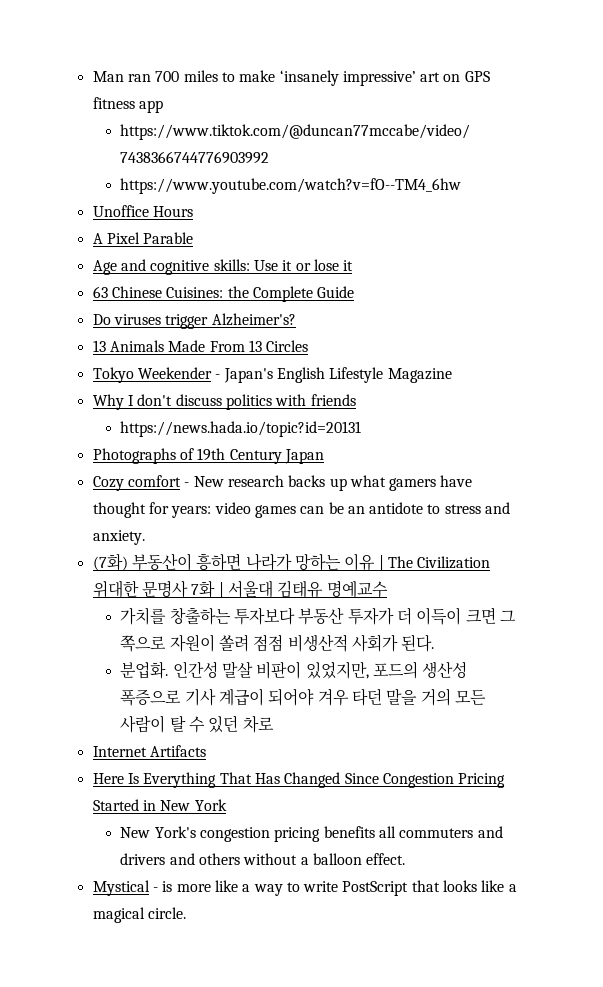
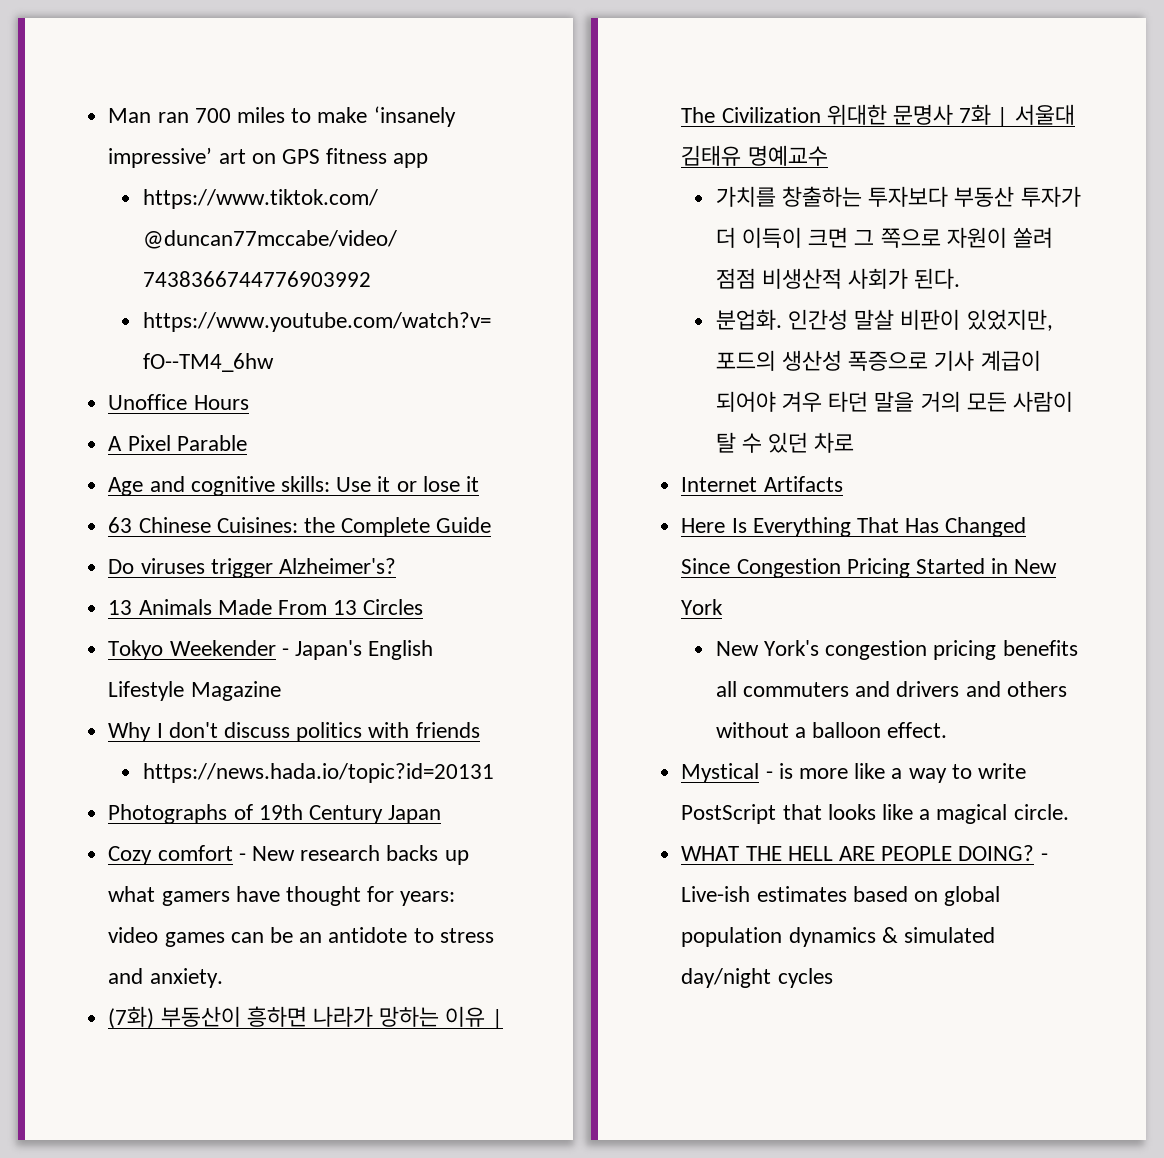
(186, 913) none -> [681,845,1048,861] [681,886,1001,906] [681,927,995,947] [681,968,833,988] // WHAT THE HELL ARE PEOPLE DOING? - Live-ish estimates based on global population dynamics & simulated day/night cycles

